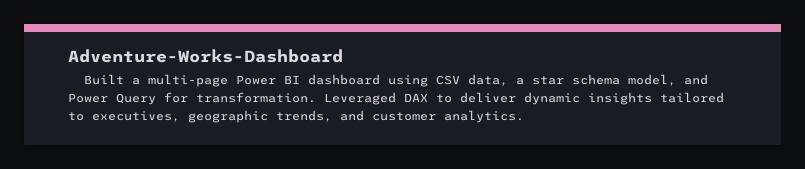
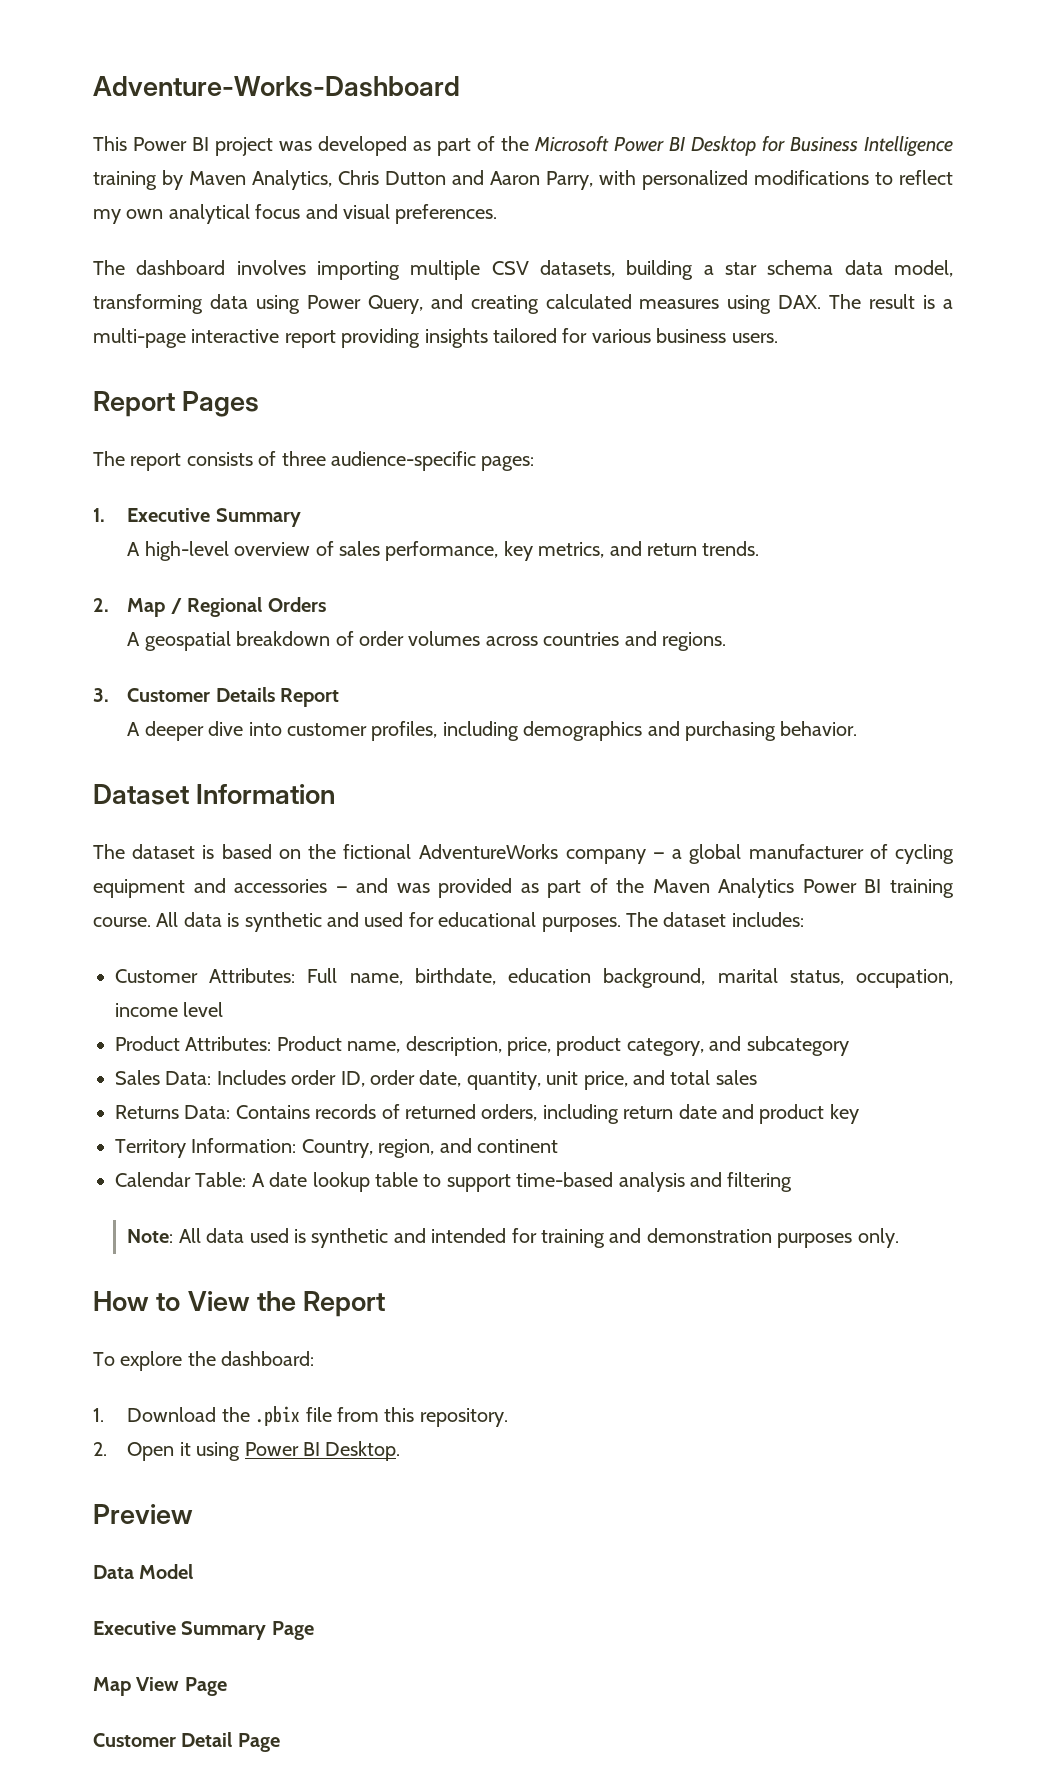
[83,74,708,87] [68,92,724,105] [68,110,524,123] Built a multi-page Power BI dashboard using CSV data, a star schema model, and Power Query for transformation. Leveraged DAX to deliver dynamic insights tailored to executives, geographic trends, and customer analytics. -> [93,136,953,157] [93,170,953,190] [93,204,498,224] [93,260,954,280] [93,294,954,314] [93,328,778,348] [93,391,260,417] [93,451,535,471] [93,508,301,527] [127,541,760,561] [93,597,326,617] [127,631,727,651] [93,687,340,707] [127,721,858,741] [93,784,336,805] [93,844,955,864] [93,878,954,898] [93,912,804,932] [115,968,954,988] [115,1002,224,1017] [115,1036,849,1056] [115,1070,757,1090] [115,1104,859,1124] [115,1138,558,1158] [115,1172,793,1192] [127,1228,899,1248] [93,1291,386,1317] [93,1351,315,1371] [93,1406,508,1427] [93,1441,401,1461] [93,1504,193,1524] [93,1564,194,1579] [93,1621,314,1640] [93,1677,227,1696] [93,1732,280,1752] This Power BI project was developed as part of the Microsoft Power BI Desktop for Business Intelligence training by Maven Analytics, Chris Dutton and Aaron Parry, with personalized modifications to reflect my own analytical focus and visual preferences. // The dashboard involves importing multiple CSV datasets, building a star schema data model, transforming data using Power Query, and creating calculated measures using DAX. The result is a multi-page interactive report providing insights tailored for various business users. // Report Pages // The report consists of three audience-specific pages: // 1. Executive Summary // A high-level overview of sales performance, key metrics, and return trends. // 2. Map / Regional Orders // A geospatial breakdown of order volumes across countries and regions. // 3. Customer Details Report // A deeper dive into customer profiles, including demographics and purchasing behavior. // Dataset Information // The dataset is based on the fictional AdventureWorks company — a global manufacturer of cycling equipment and accessories — and was provided as part of the Maven Analytics Power BI training course. All data is synthetic and used for educational purposes. The dataset includes: // Customer Attributes: Full name, birthdate, education background, marital status, occupation, income level // Product Attributes: Product name, description, price, product category, and subcategory // Sales Data: Includes order ID, order date, quantity, unit price, and total sales // Returns Data: Contains records of returned orders, including return date and product key // Territory Information: Country, region, and continent // Calendar Table: A date lookup table to support time-based analysis and filtering // Note: All data used is synthetic and intended for training and demonstration purposes only. // How to View the Report // To explore the dashboard: // 1. Download the .pbix file from this repository. // 2. Open it using Power BI Desktop. // Preview // Data Model // Executive Summary Page // Map View Page // Customer Detail Page

